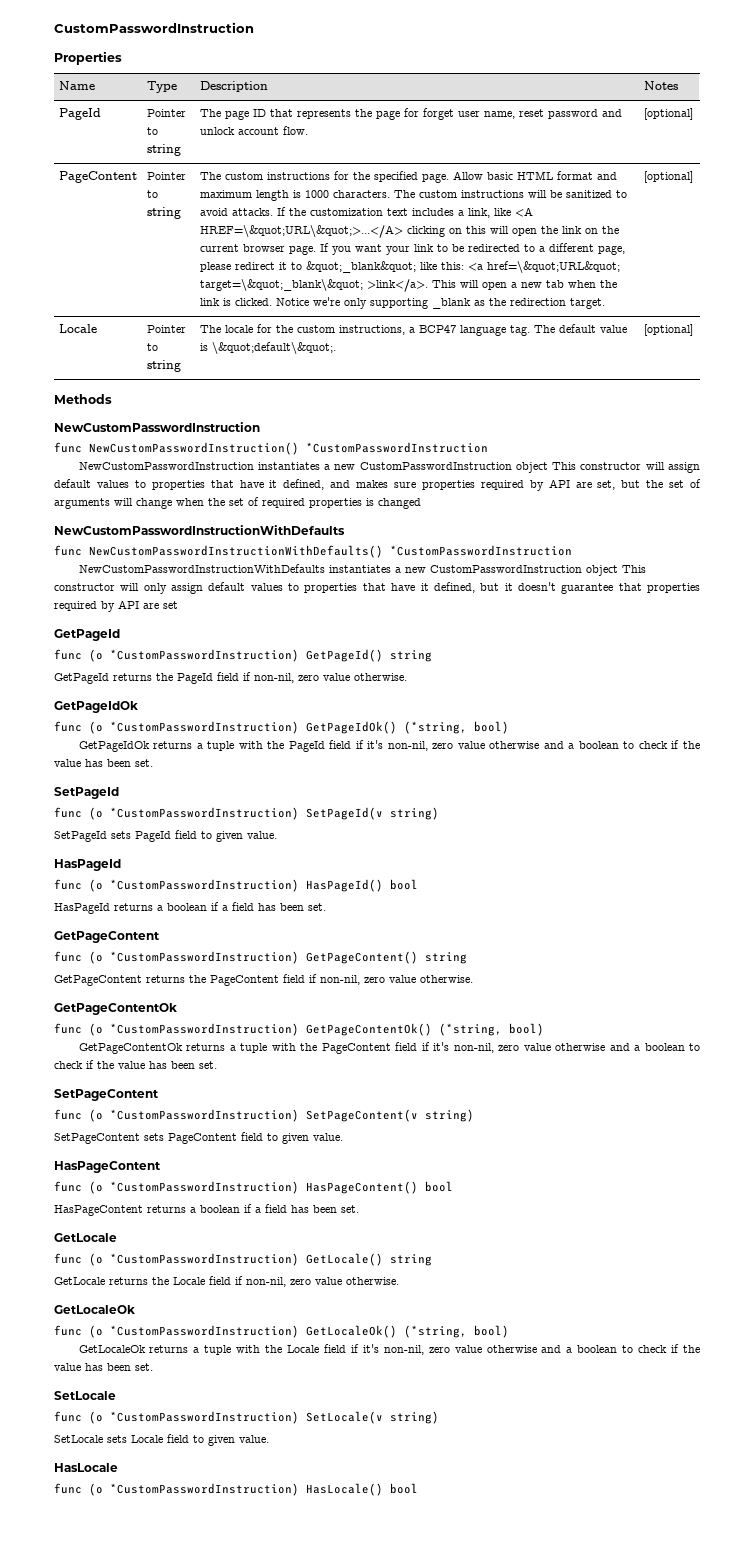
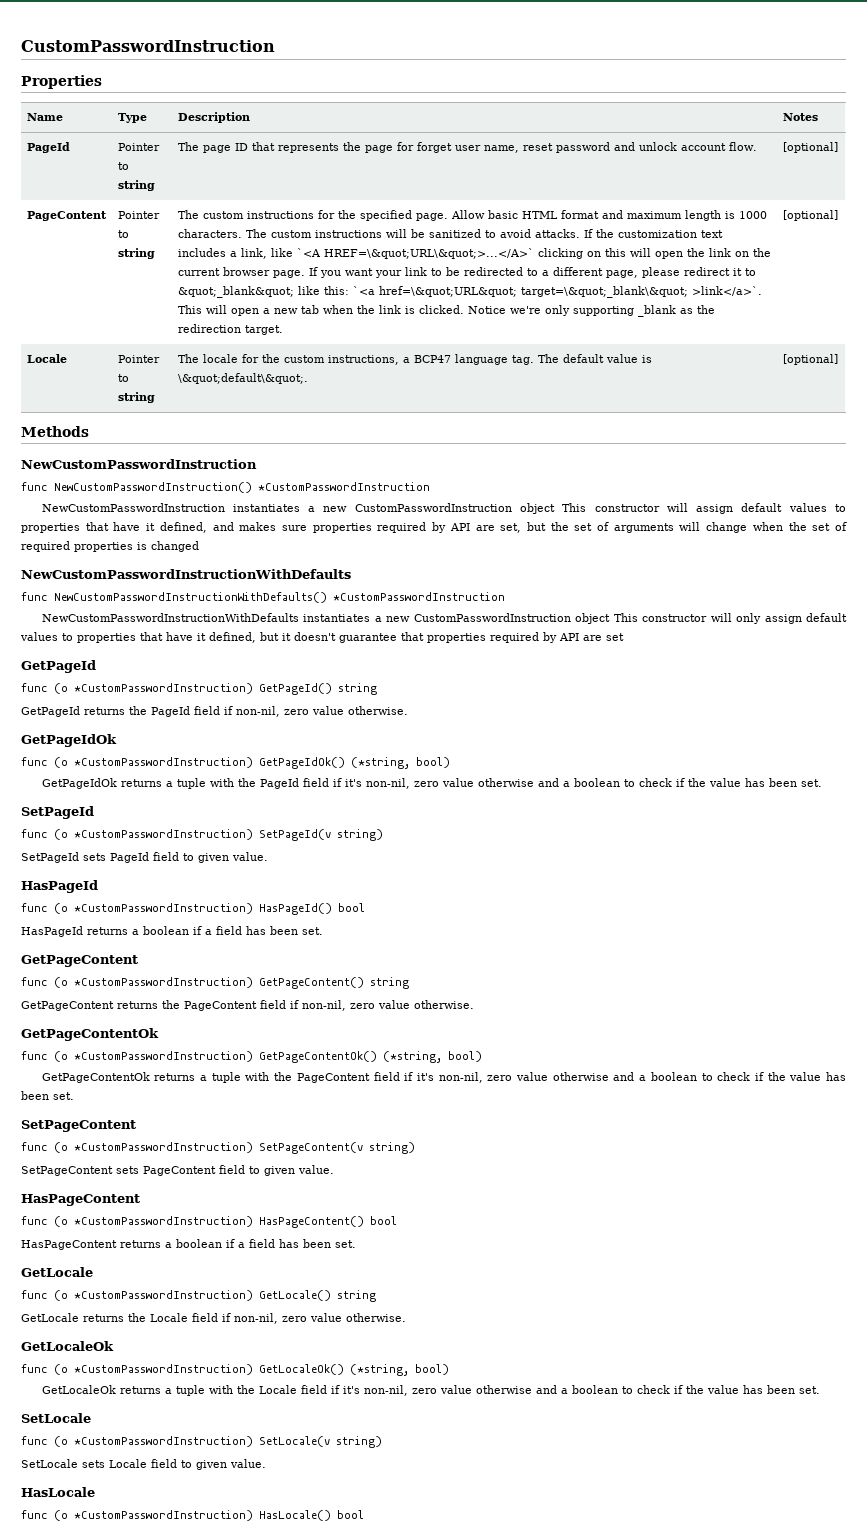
[514,207,533,217] [199,225,403,238] <A HREF=\&quot;URL\&quot;>...</A> -> [296,248,534,259] `<A HREF=\&quot;URL\&quot;>...</A>`
[467,263,483,271] <a -> [352,286,375,295] `<a
[366,279,428,292] >link</a>. -> [691,286,762,296] >link</a>`.

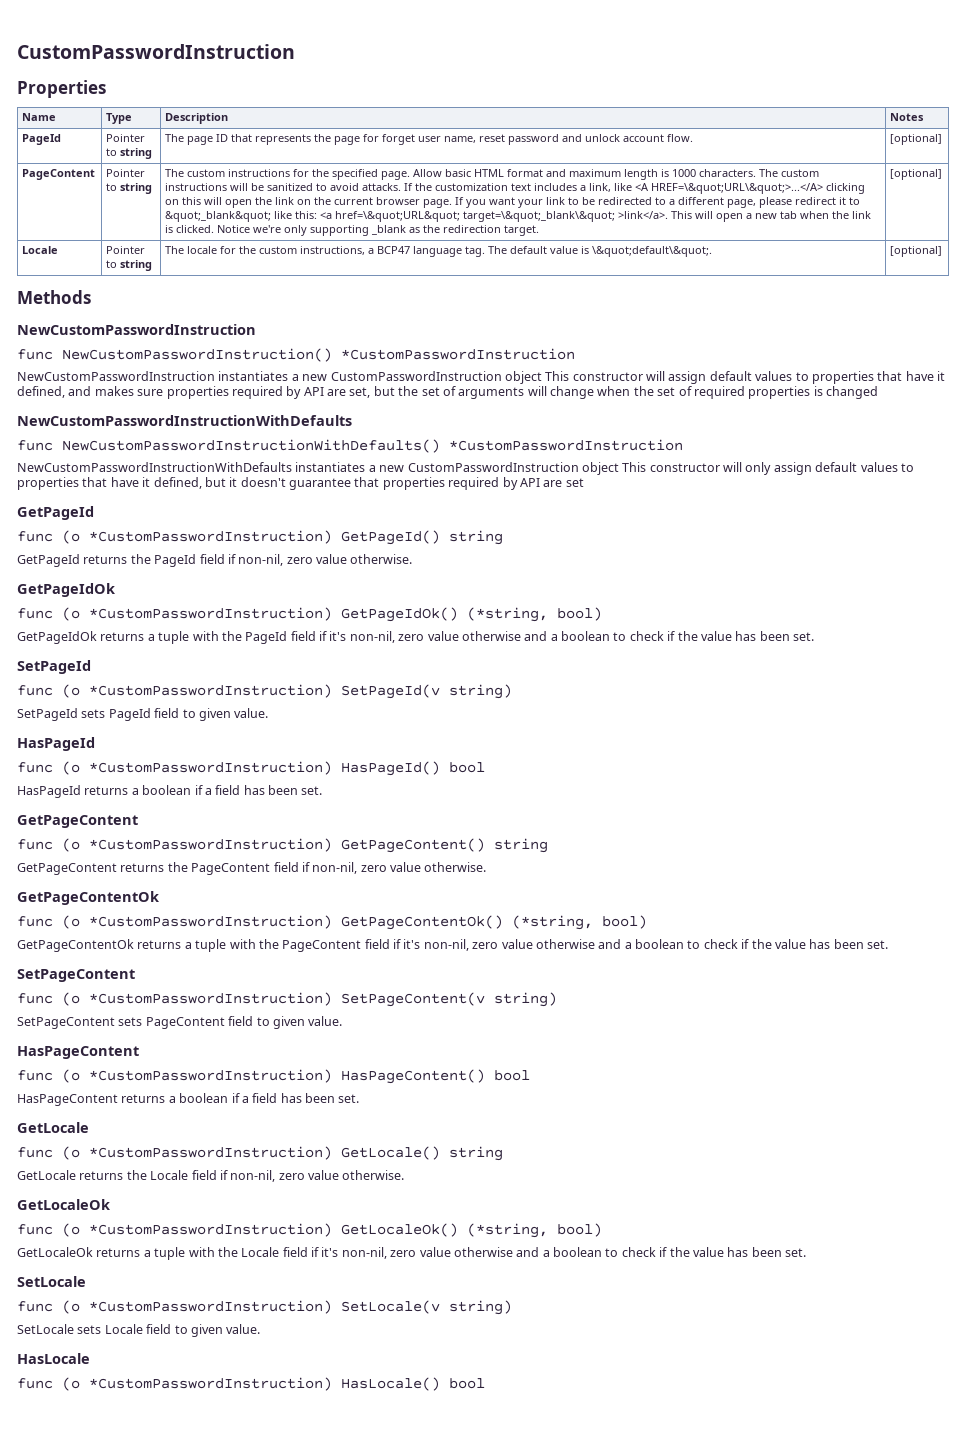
[296,248,534,259] `<A HREF=\&quot;URL\&quot;>...</A>` -> [635,183,824,194] <A HREF=\&quot;URL\&quot;>...</A>
[352,286,375,295] `<a -> [320,212,333,219] <a
[691,286,762,296] >link</a>`. -> [618,211,669,219] >link</a>.

